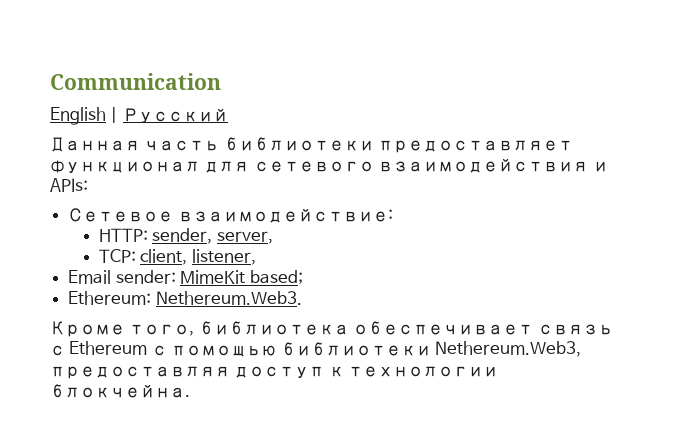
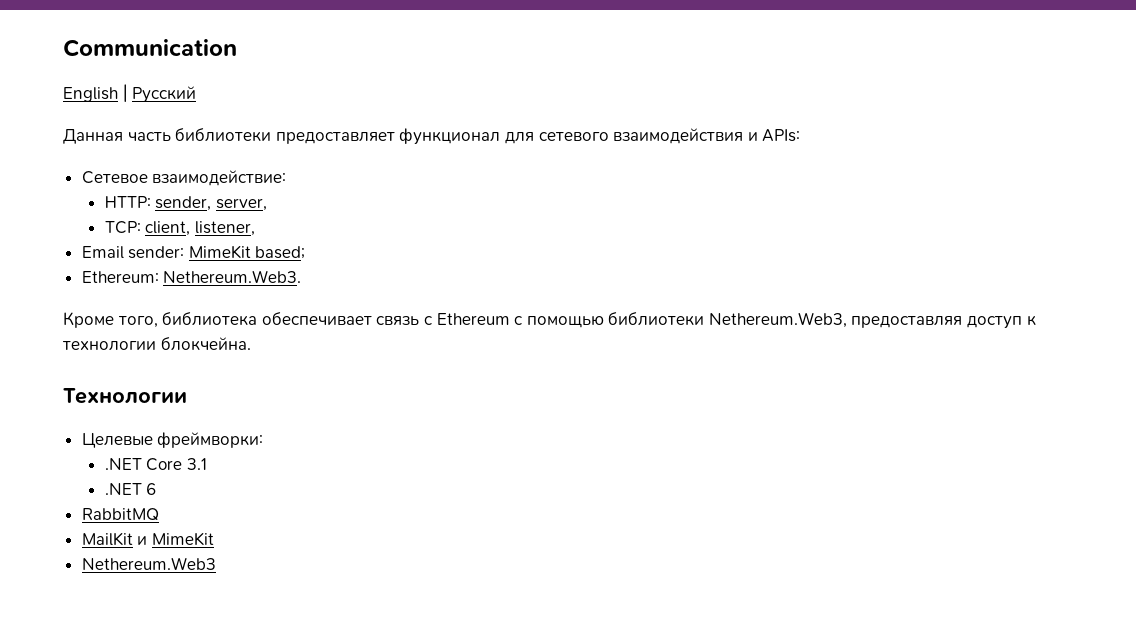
(190, 391) none -> [63,388,187,404] [81,432,264,448] [104,458,207,471] [104,483,157,495] [81,508,159,521] [81,532,214,546] [81,557,216,570] // Технологии // Целевые фреймворки: // .NET Core 3.1 // .NET 6 // RabbitMQ // MailKit и MimeKit // Nethereum.Web3

